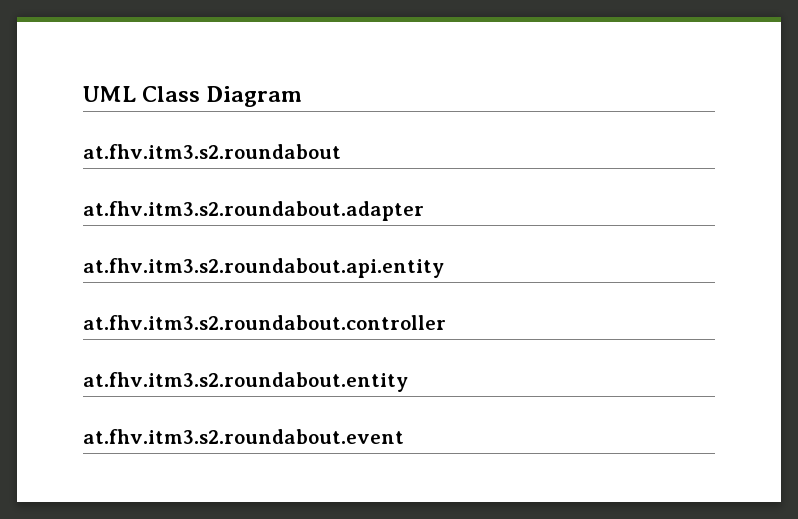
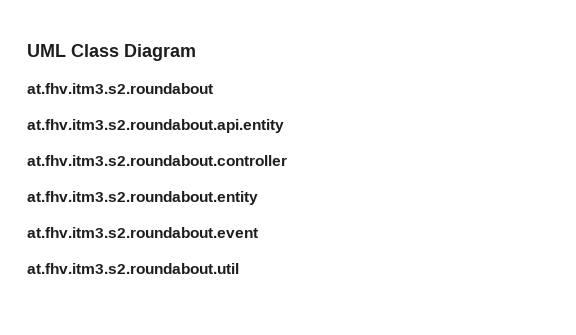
[83,201,424,221] // at.fhv.itm3.s2.roundabout.adapter -> (213, 88) none
(404, 436) none -> [27,263,239,274] // at.fhv.itm3.s2.roundabout.util

